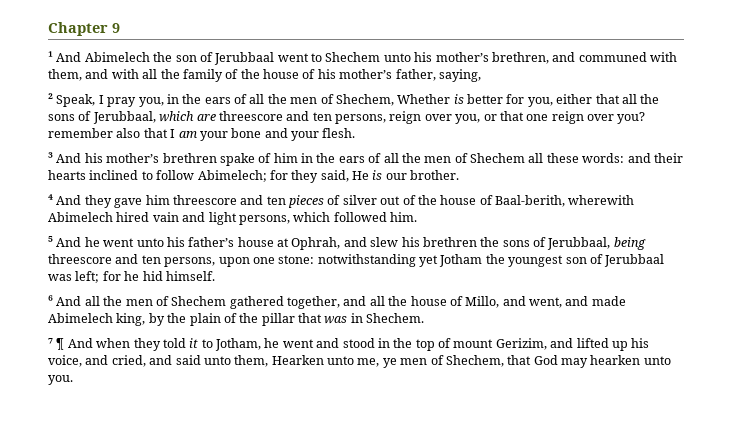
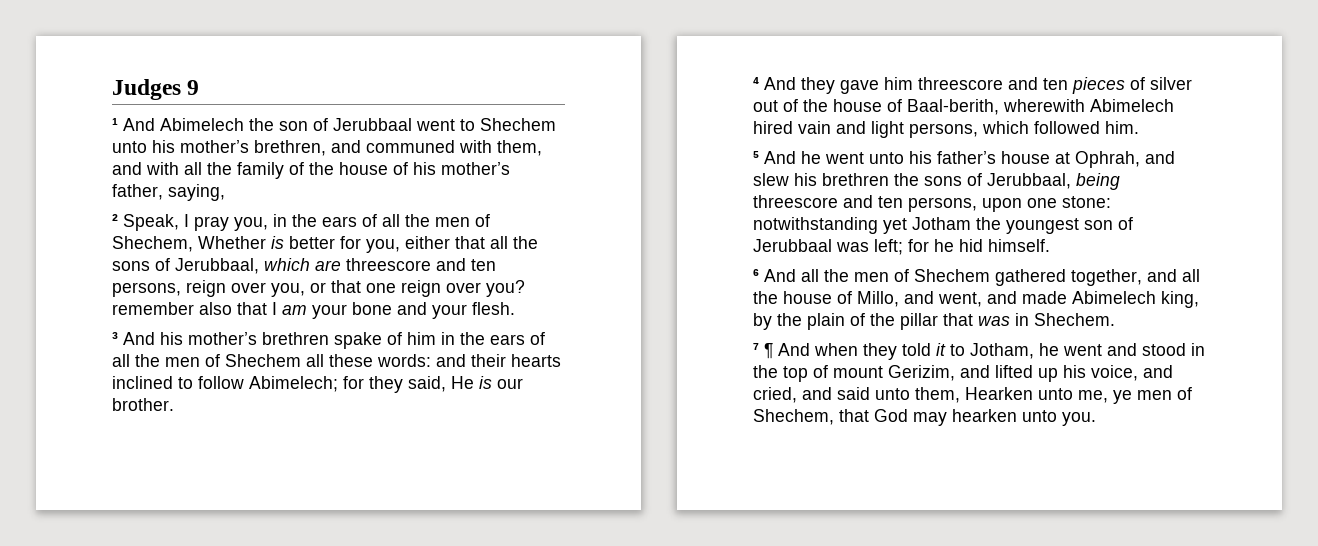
[48,22,108,36] Chapter -> [112,79,181,100] Judges

